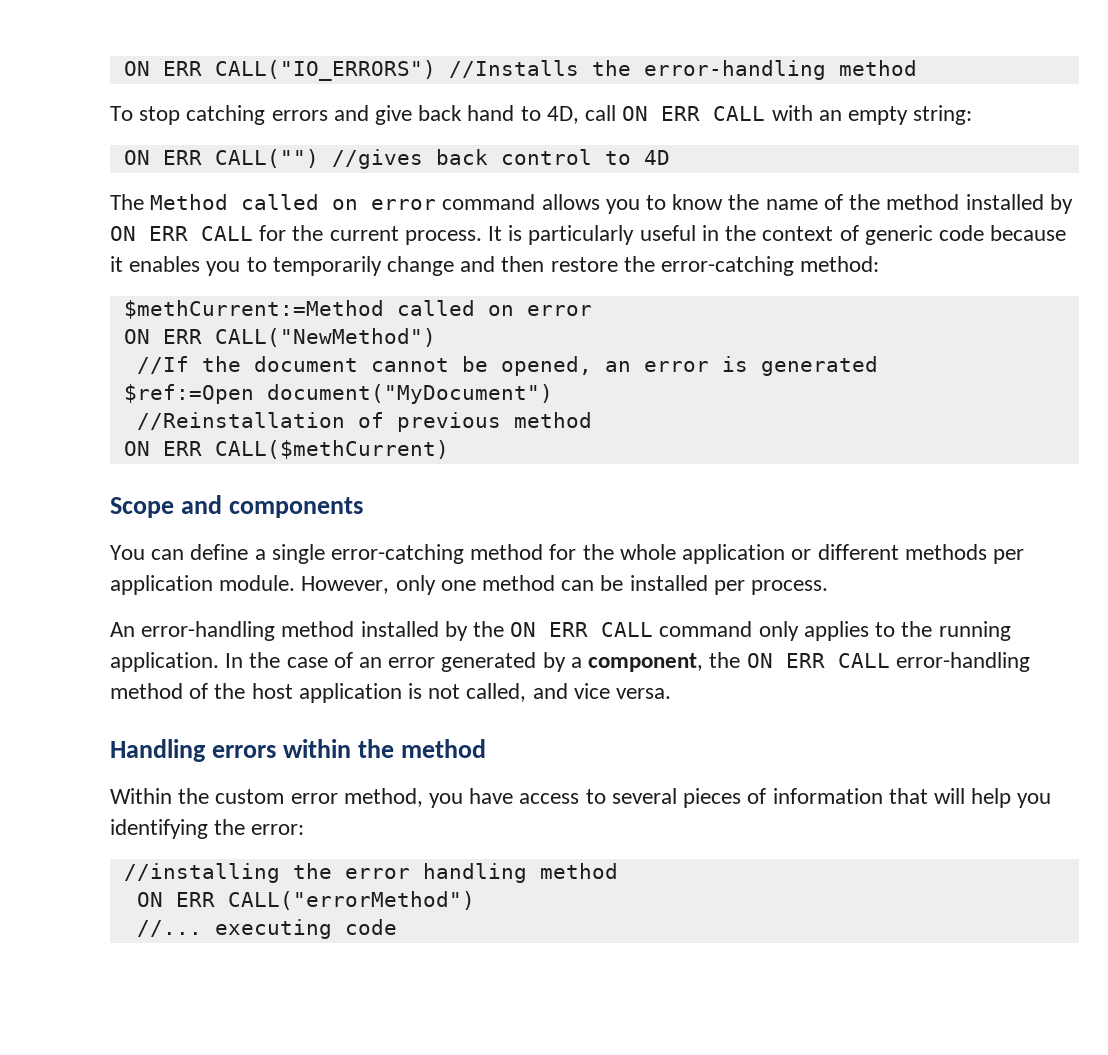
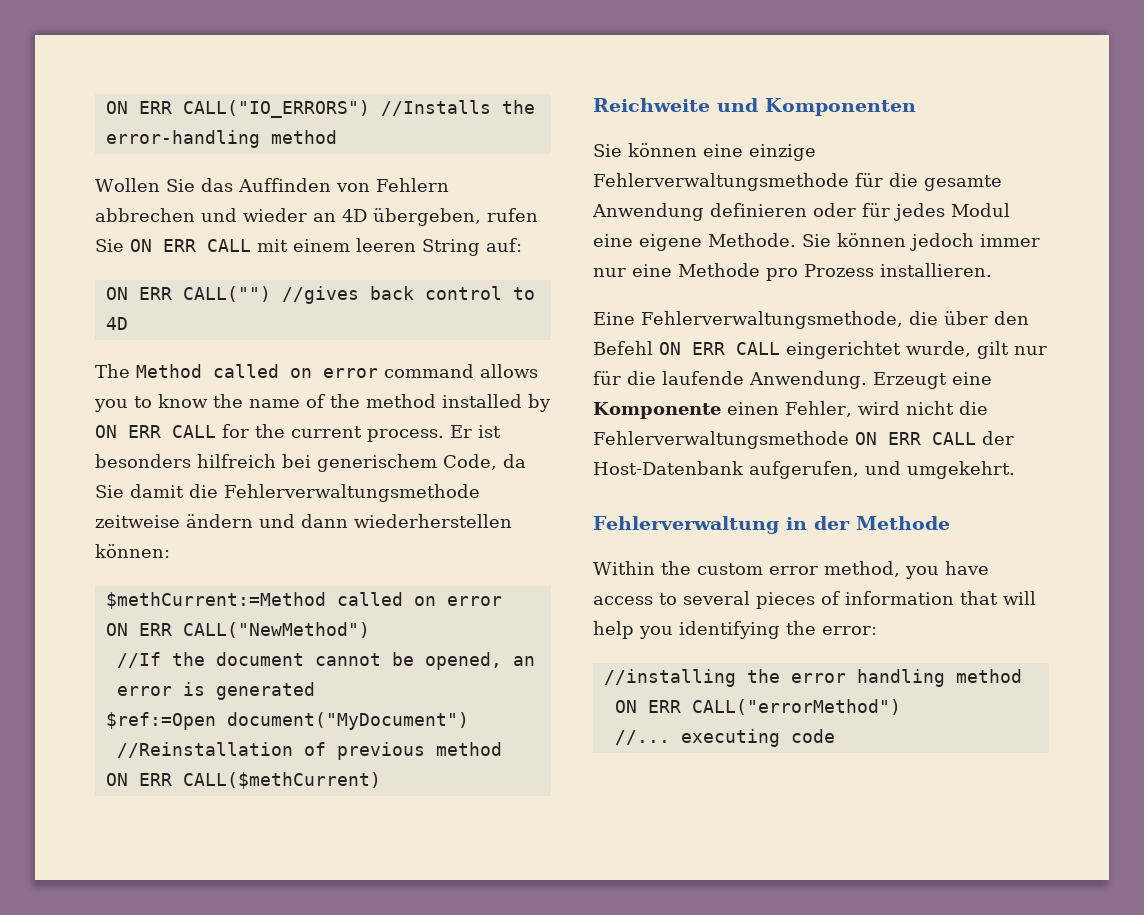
[110,105,973,125] To stop catching errors and give back hand to 4D, call ON ERR CALL with an empty string: -> [95,178,449,192] [95,208,538,226] [95,238,522,256] Wollen Sie das Auffinden von Fehlern abbrechen und wieder an 4D übergeben, rufen Sie ON ERR CALL mit einem leeren String auf:
[488,225,1067,245] [110,256,880,276] It is particularly useful in the context of generic code because it enables you to temporarily change and then restore the error-catching method: -> [450,425,501,438] [95,454,526,472] [95,484,480,502] [95,514,512,528] [95,544,170,558] Er ist besonders hilfreich bei generischem Code, da Sie damit die Fehlerverwaltungsmethode zeitweise ändern und dann wiederherstellen können:
[110,495,364,518] [110,544,1024,564] [110,575,829,595] [110,621,1011,641] [110,652,1030,672] [110,683,672,703] [110,739,487,762] Scope and components // You can define a single error-catching method for the whole application or different methods per application module. However, only one method can be installed per process. // An error-handling method installed by the ON ERR CALL command only applies to the running application. In the case of an error generated by a component, the ON ERR CALL error-handling method of the host application is not called, and vice versa. // Handling errors within the method -> [593,98,916,116] [593,143,816,161] [593,173,1002,191] [592,203,1010,221] [593,233,1040,251] [593,263,992,281] [593,311,1029,329] [593,341,1047,359] [593,371,992,389] [593,401,988,419] [593,431,1014,449] [593,461,1015,479] [593,516,950,534] Reichweite und Komponenten // Sie können eine einzige Fehlerverwaltungsmethode für die gesamte Anwendung definieren oder für jedes Modul eine eigene Methode. Sie können jedoch immer nur eine Methode pro Prozess installieren. // Eine Fehlerverwaltungsmethode, die über den Befehl ON ERR CALL eingerichtet wurde, gilt nur für die laufende Anwendung. Erzeugt eine Komponente einen Fehler, wird nicht die Fehlerverwaltungsmethode ON ERR CALL der Host-Datenbank aufgerufen, und umgekehrt. // Fehlerverwaltung in der Methode

